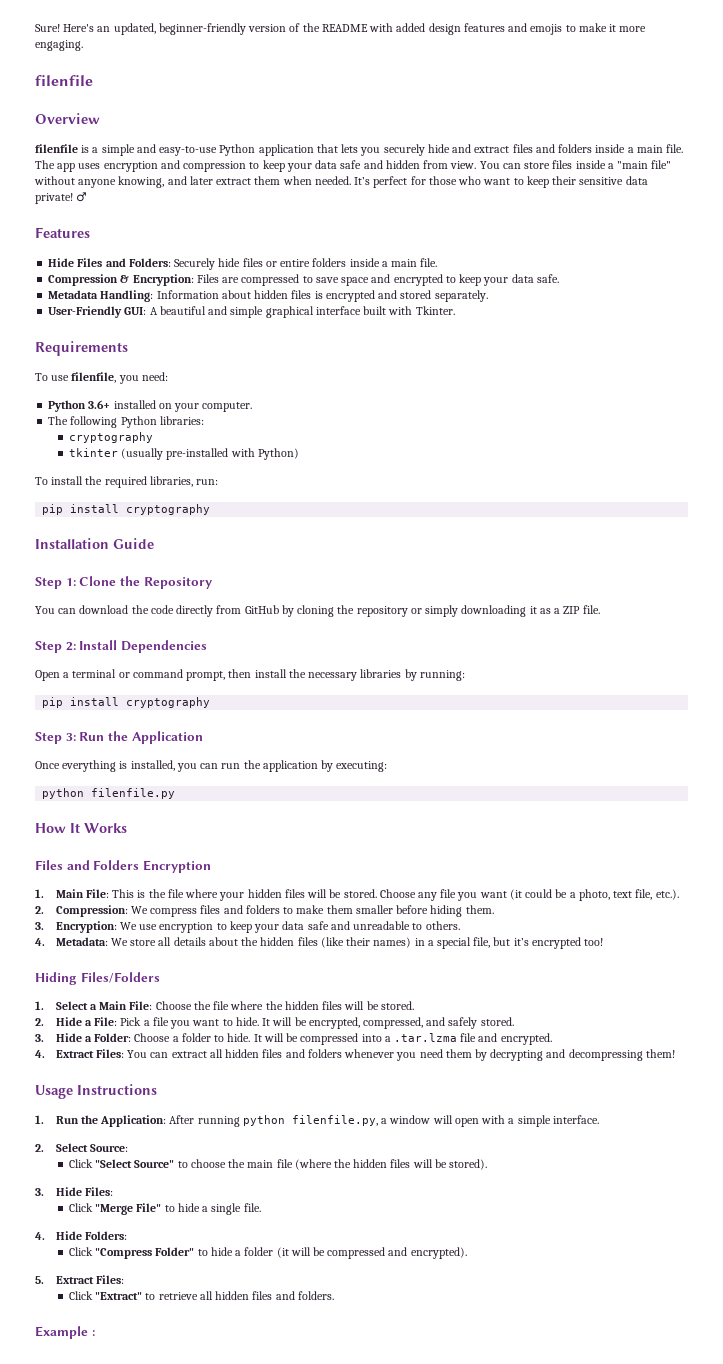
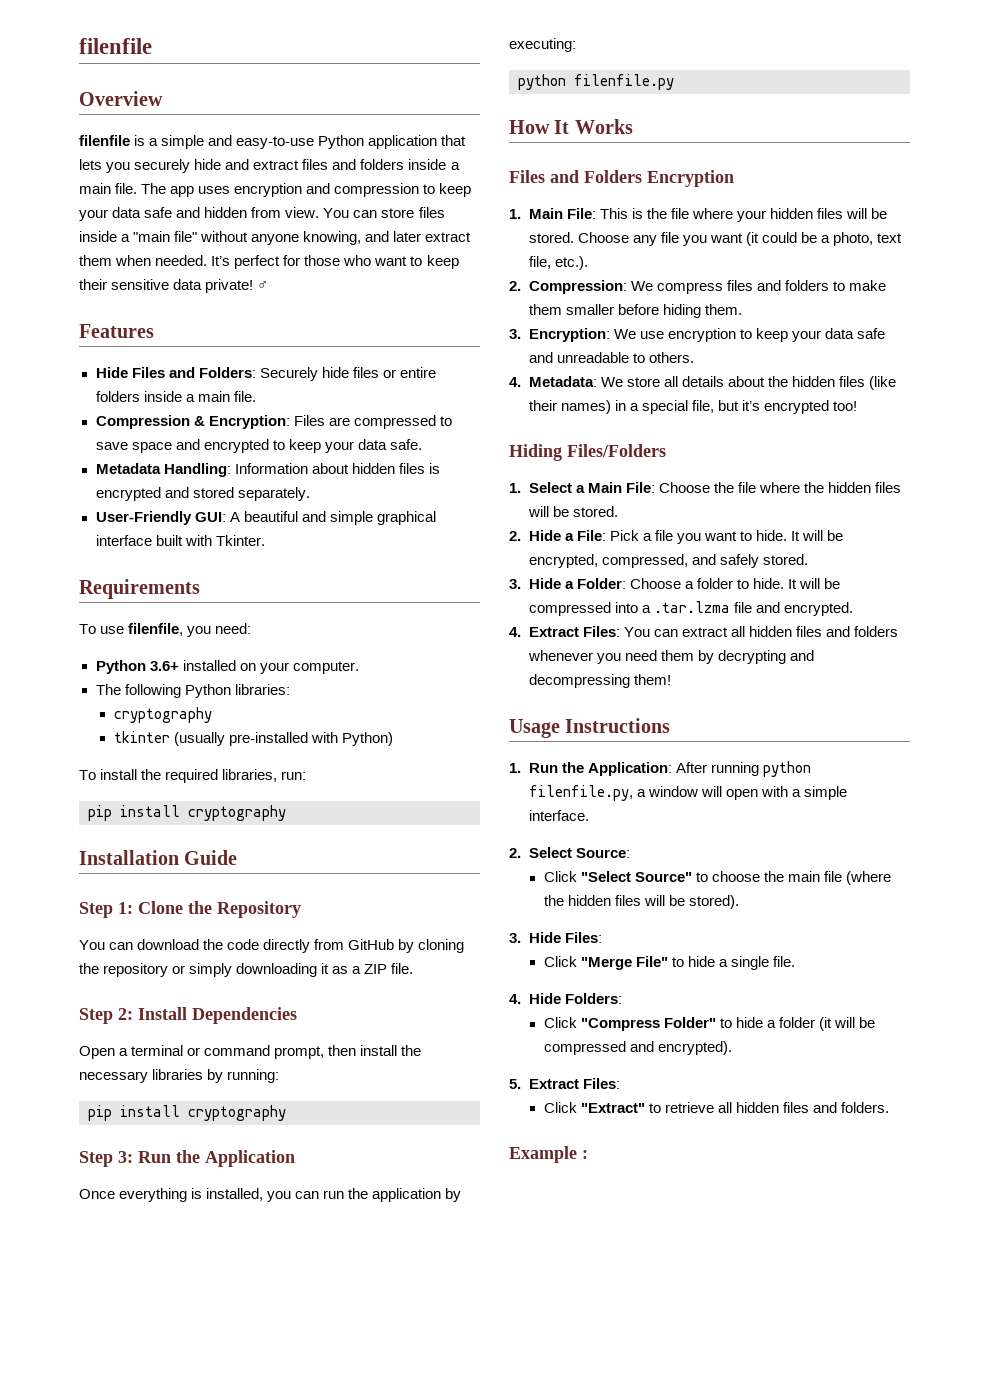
[35,23,647,35] [35,40,83,51] Sure! Here's an updated, beginner-friendly version of the README with added design features and emojis to make it more engaging. // -> (79, 46) none

